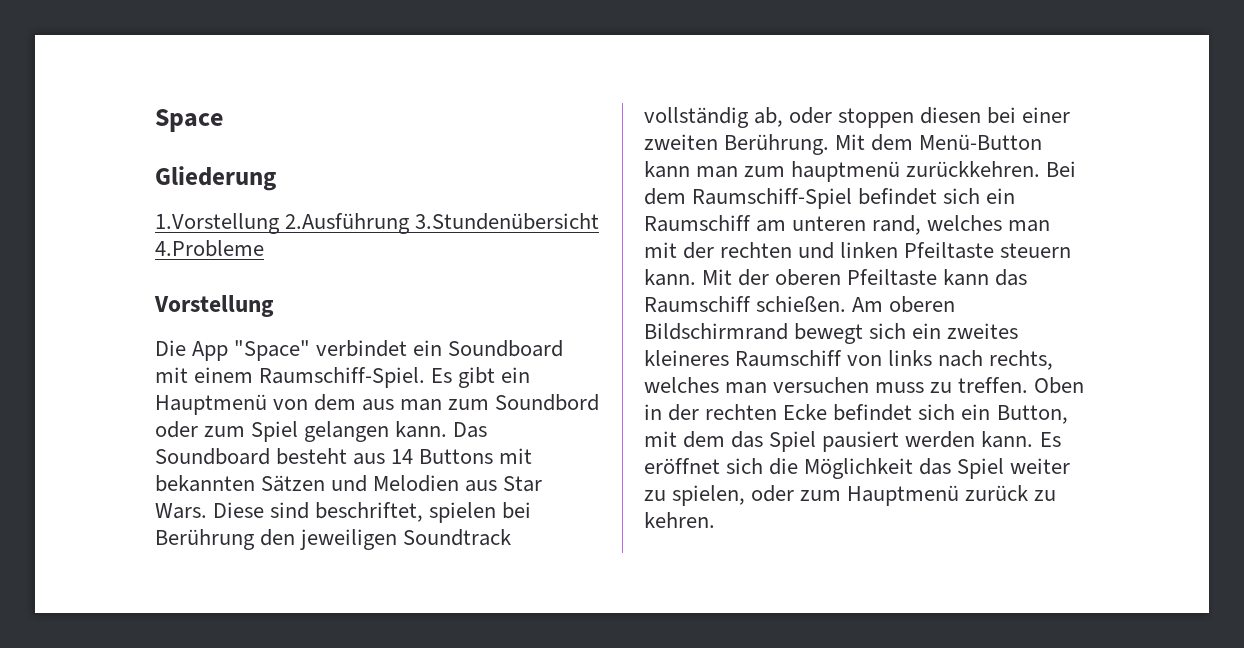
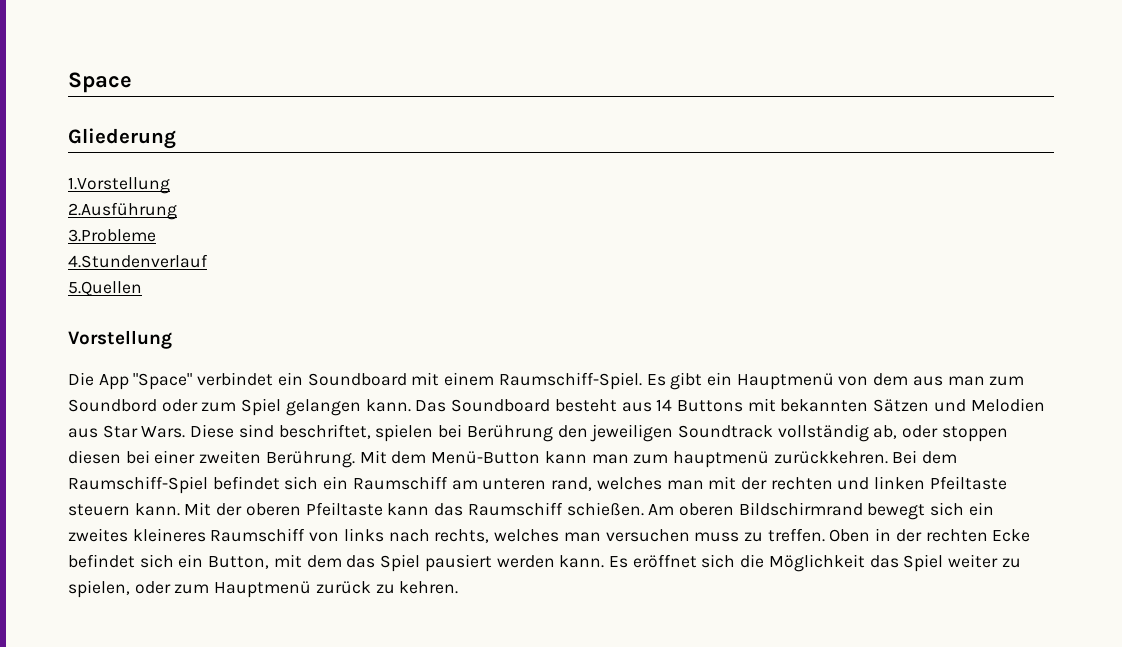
(280, 223) none -> (170, 185) //
[415,213,600,230] [155,240,264,257] 3.Stundenübersicht 4.Probleme -> [68,229,156,242] [68,254,208,268] [68,281,142,296] // 3.Probleme // 4.Stundenverlauf // 5.Quellen

